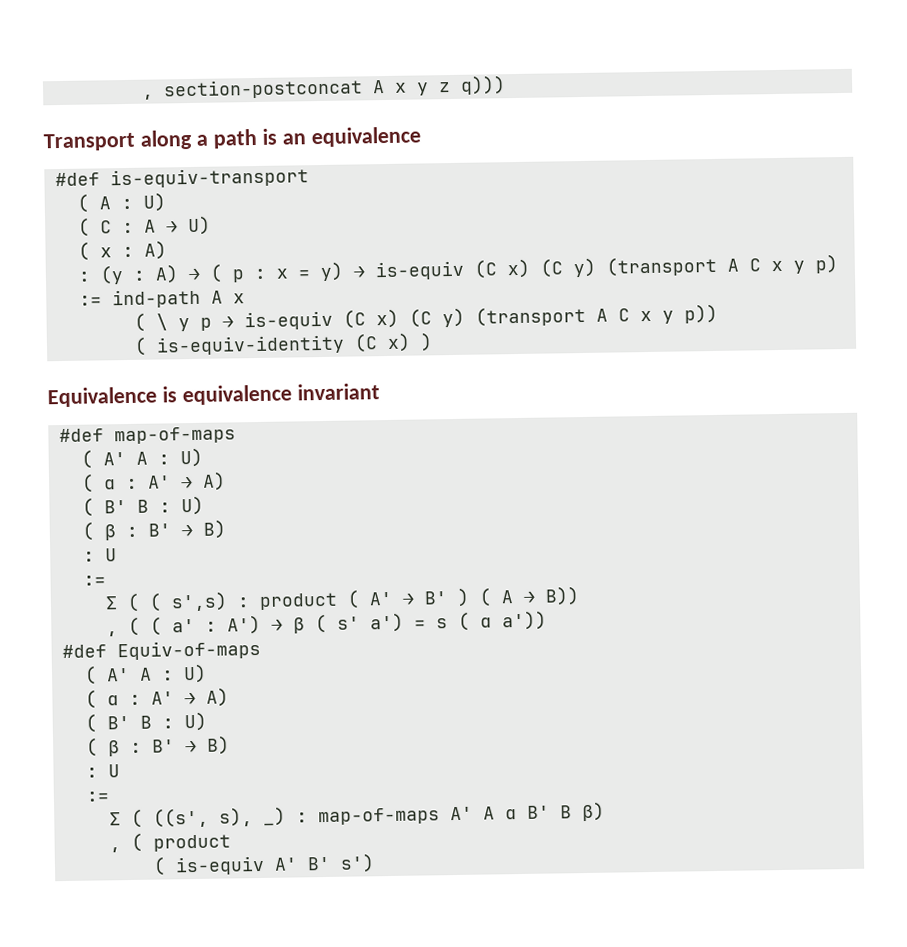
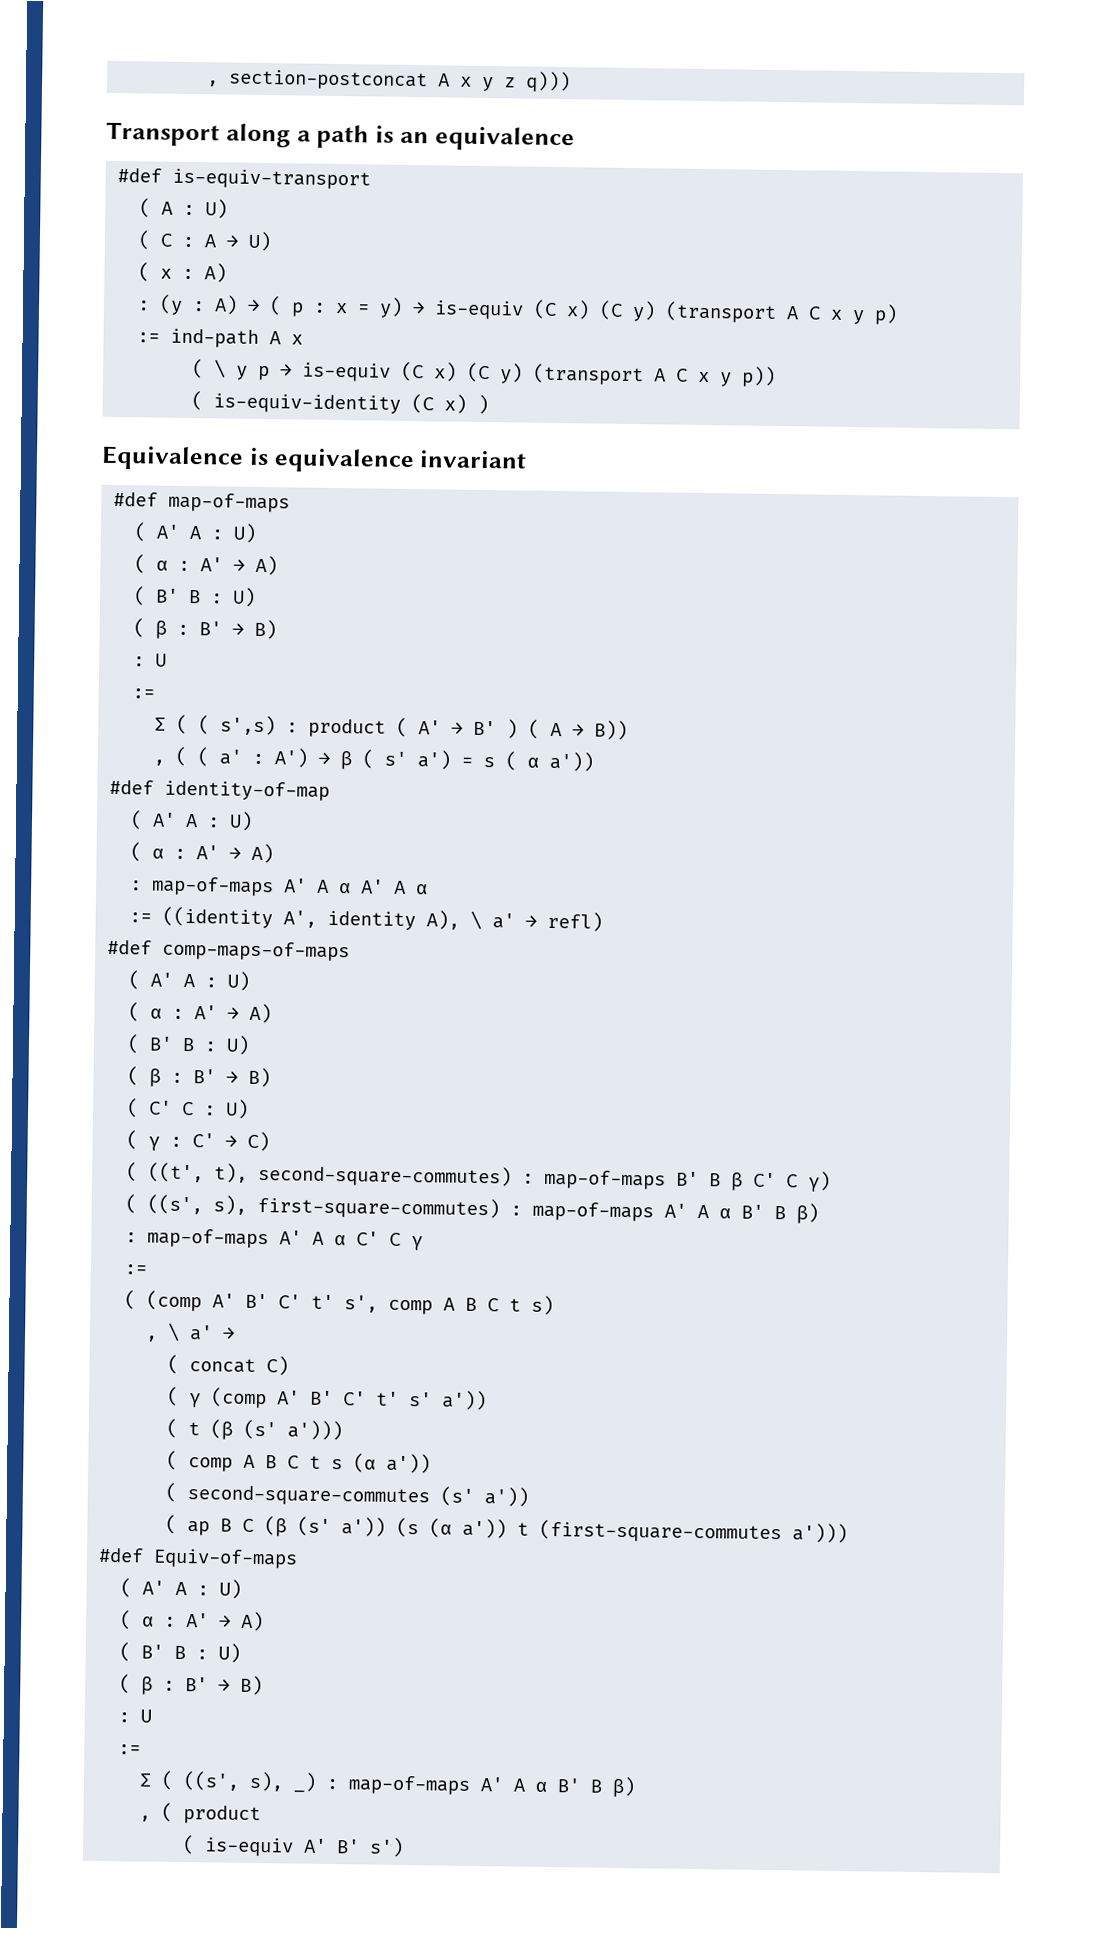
(548, 620) none -> [109,779,330,801] [130,810,253,831] [130,842,274,864] [130,876,428,897] [129,906,603,932] [107,939,350,962] [128,970,250,991] [128,1002,272,1024] [127,1034,250,1055] [127,1066,271,1088] [126,1098,249,1119] [126,1130,270,1152] [126,1162,831,1193] [125,1194,819,1224] [125,1228,423,1252] [124,1264,147,1275] [124,1290,554,1316] [145,1322,235,1342] [167,1354,289,1376] [167,1386,487,1411] [166,1418,343,1441] [166,1450,431,1474] [165,1482,529,1507] [165,1514,848,1544] // #def identity-of-map // ( A' A : U) // ( α : A' → A) // : map-of-maps A' A α A' A α // := ((identity A', identity A), \ a' → refl) // #def comp-maps-of-maps // ( A' A : U) // ( α : A' → A) // ( B' B : U) // ( β : B' → B) // ( C' C : U) // ( γ : C' → C) // ( ((t', t), second-square-commutes) : map-of-maps B' B β C' C γ) // ( ((s', s), first-square-commutes) : map-of-maps A' A α B' B β) // : map-of-maps A' A α C' C γ // := // ( (comp A' B' C' t' s', comp A B C t s) // , \ a' → // ( concat C) // ( γ (comp A' B' C' t' s' a')) // ( t (β (s' a'))) // ( comp A B C t s (α a')) // ( second-square-commutes (s' a')) // ( ap B C (β (s' a')) (s (α a')) t (first-square-commutes a')))

